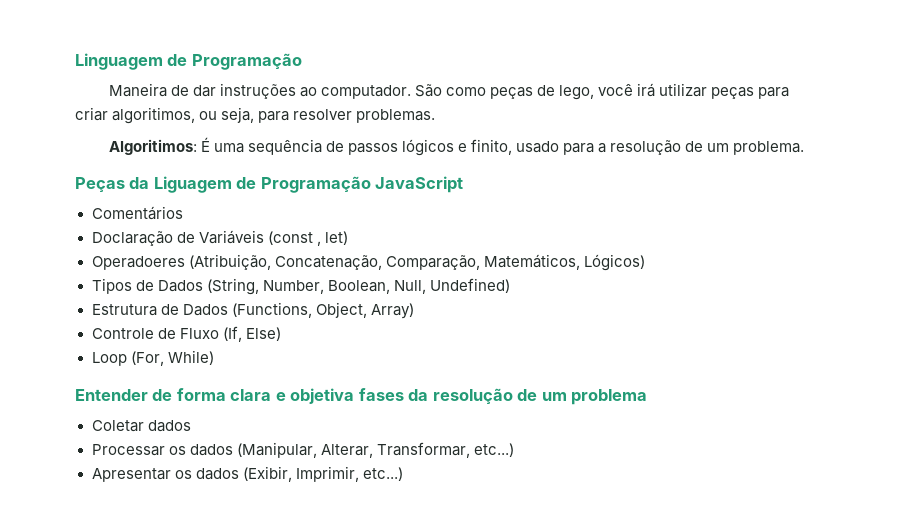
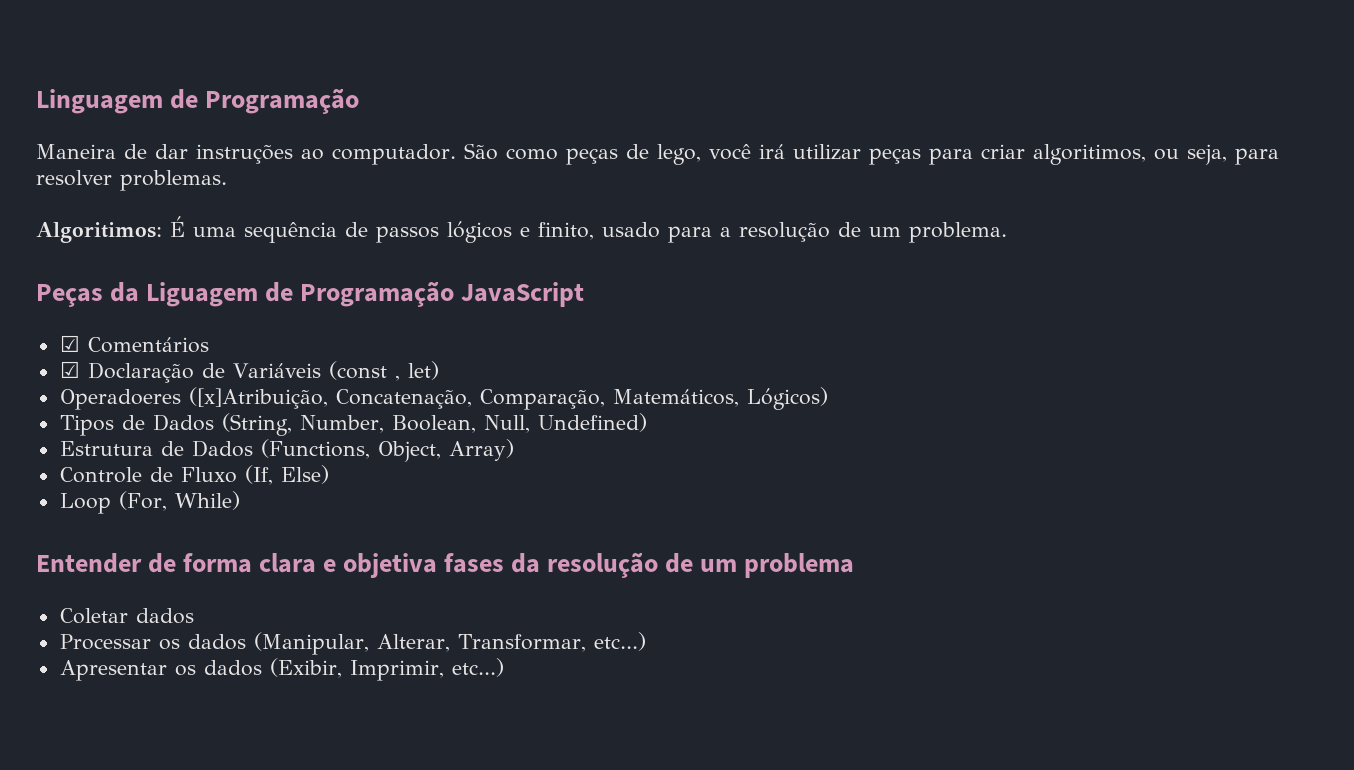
(464, 184) none -> [59,335,80,352] ☑
(183, 213) none -> [59,361,80,378] ☑
[188,254,271,270] (Atribuição, -> [188,387,328,409] ([x]Atribuição,

